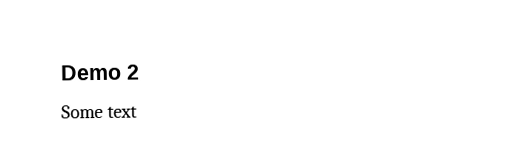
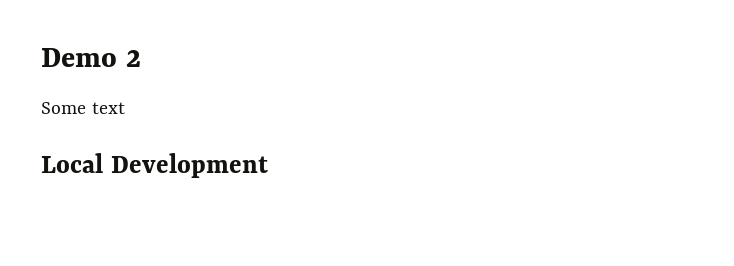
(139, 112) none -> [41,153,268,178] // Local Development

